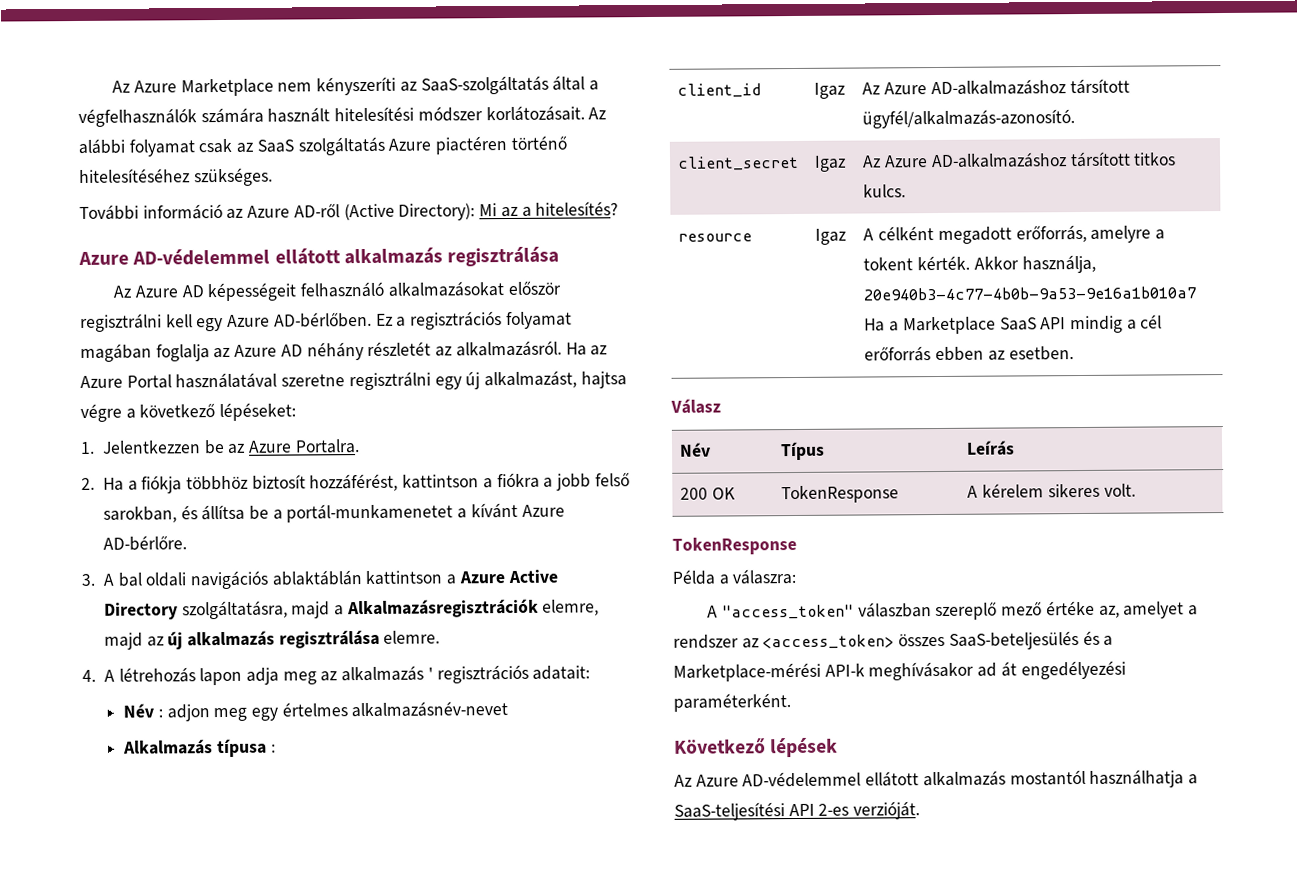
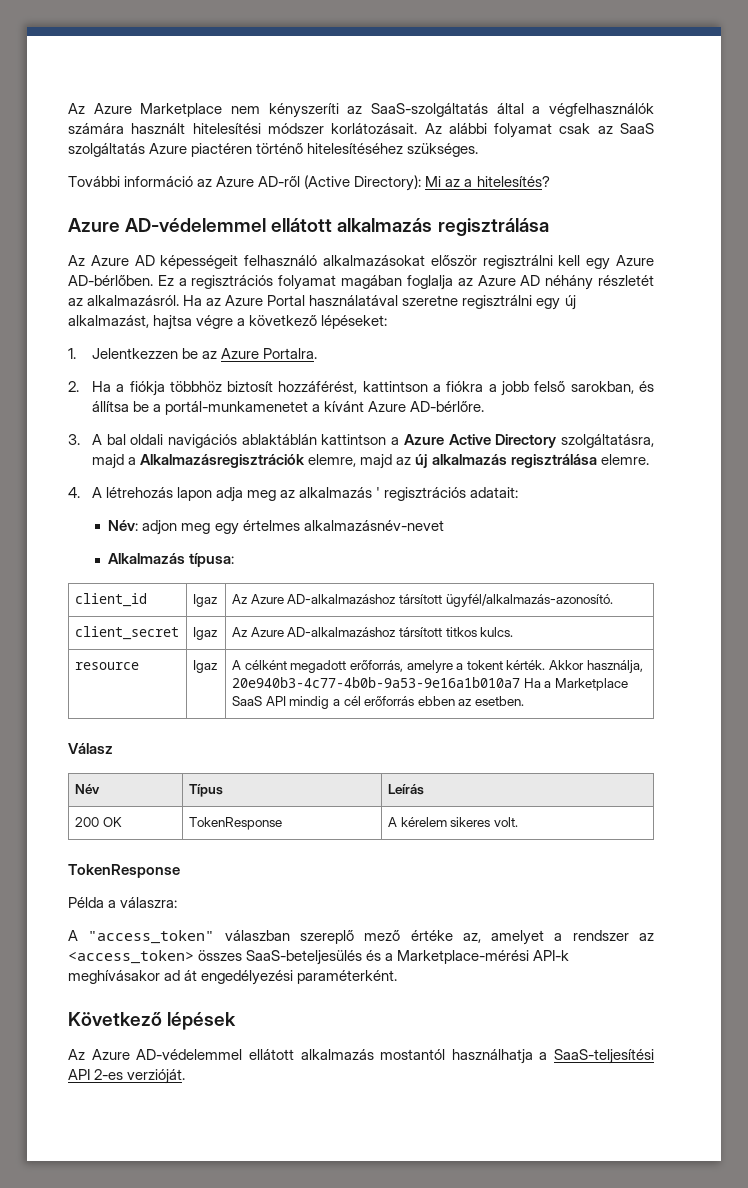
[123,703,163,718] Név : -> [108,520,139,531] Név:
[216,738,276,758] típusa : -> [189,553,235,567] típusa:

